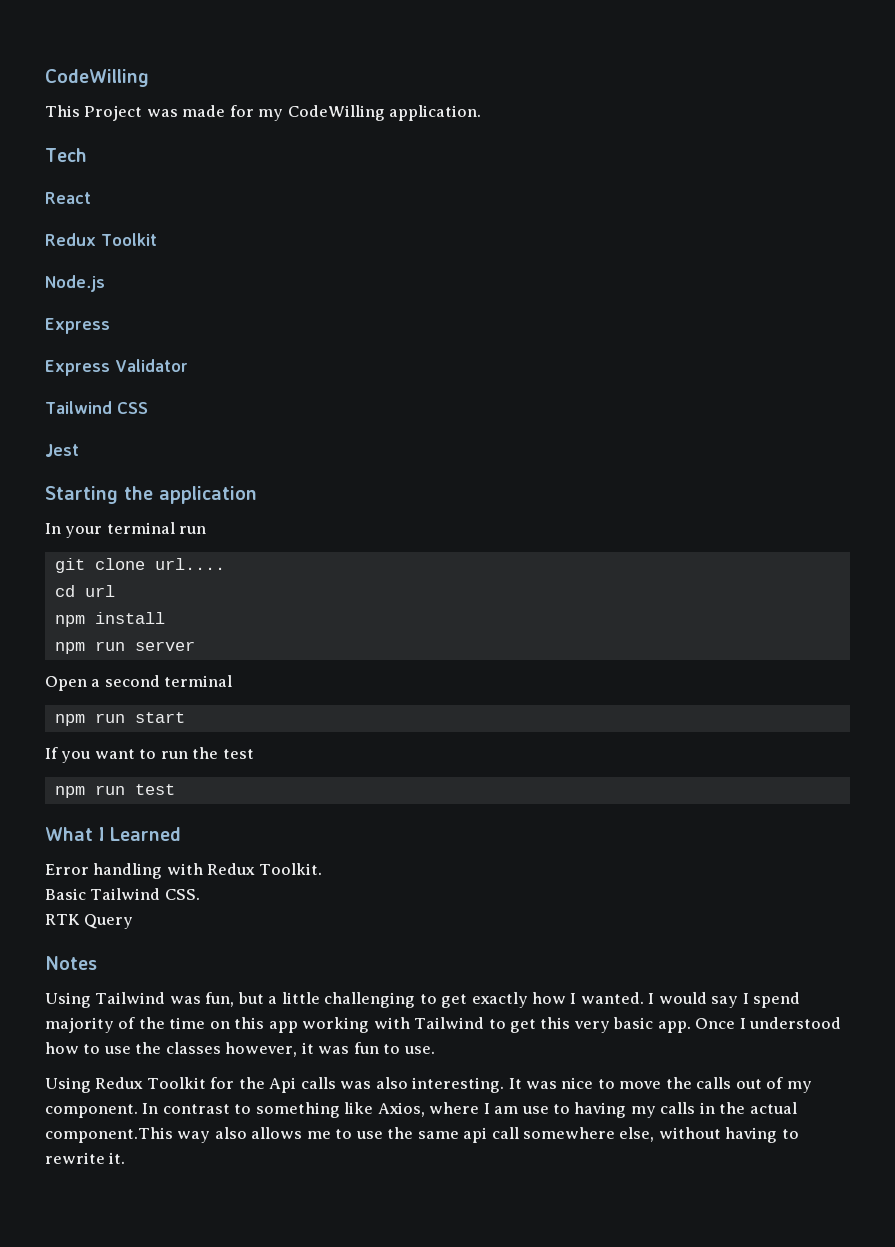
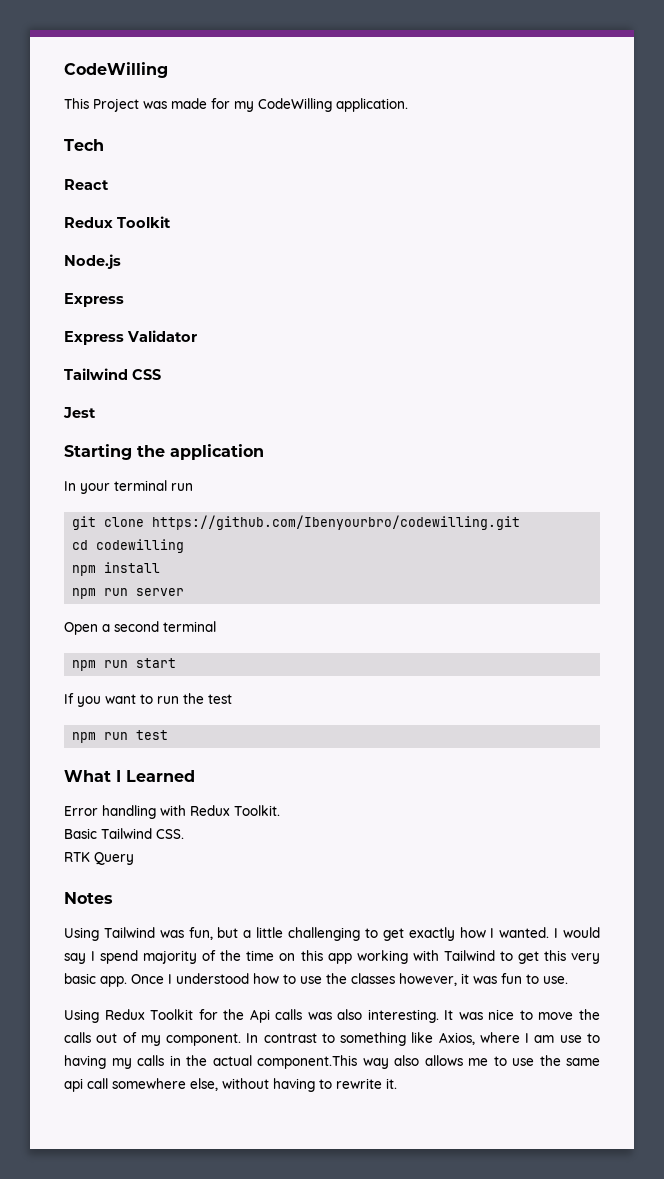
[154,558,225,570] url.... -> [152,515,521,530] https://github.com/Ibenyourbro/codewilling.git
[84,585,115,597] url -> [96,539,185,553] codewilling

